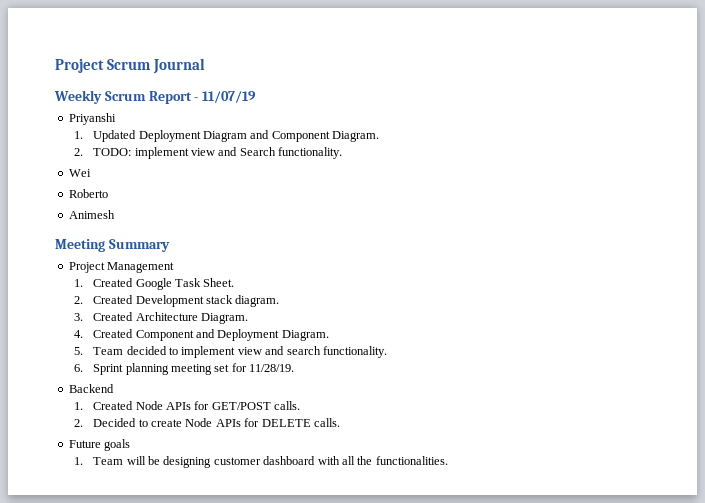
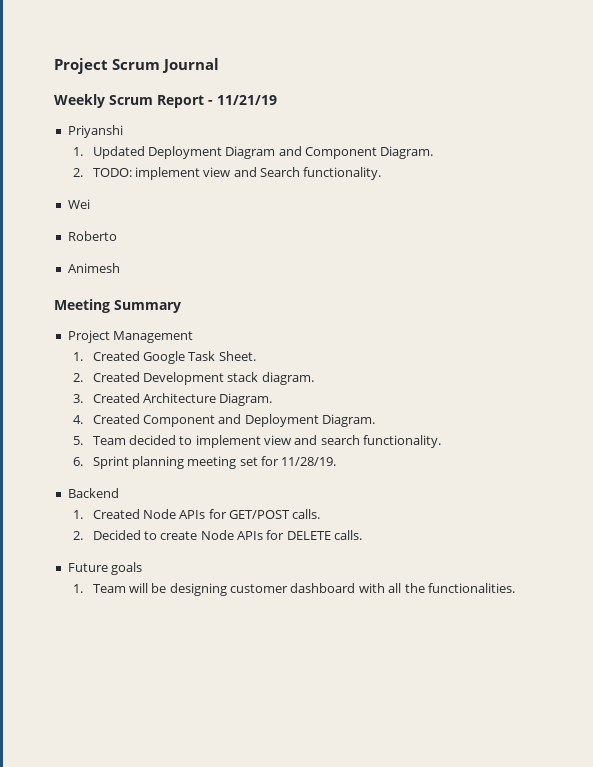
[202,91,257,103] 11/07/19 -> [217,95,277,105] 11/21/19

